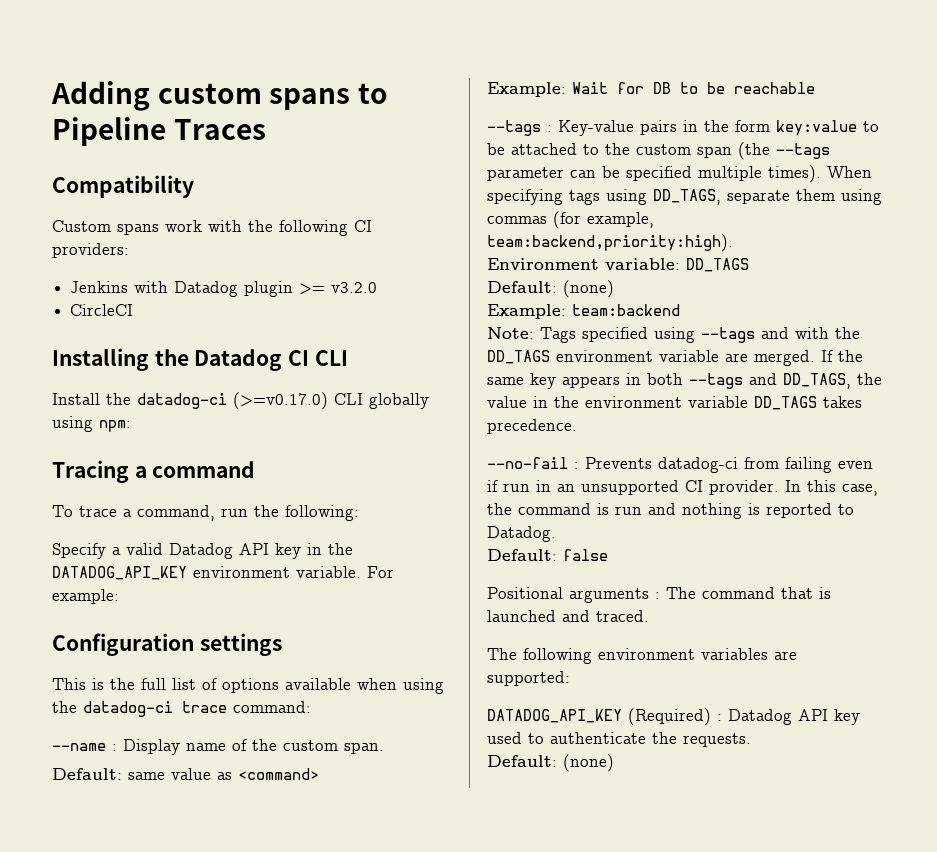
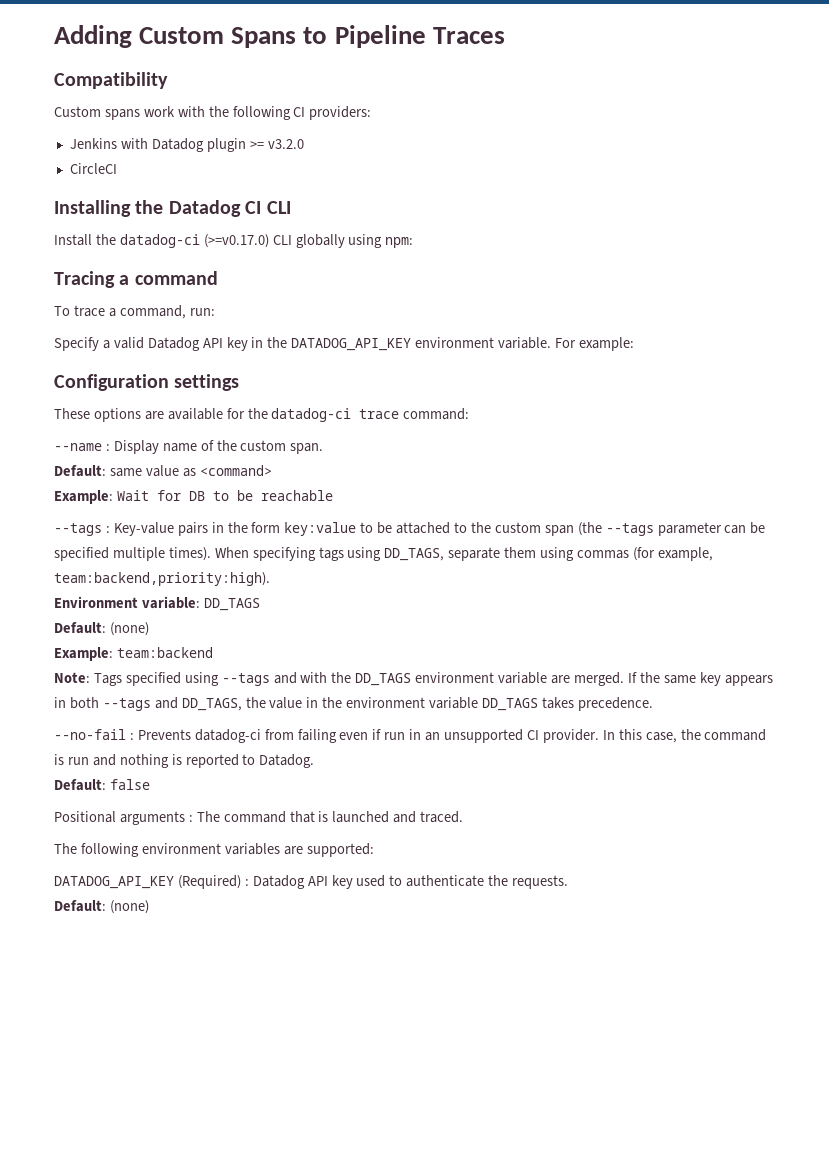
[157,83,351,110] custom spans -> [139,27,297,48] Custom Spans
[221,505,359,521] run the following: -> [189,308,215,316] run:
[52,678,444,694] This is the full list of options available when using -> [54,408,245,422] These options are available for

